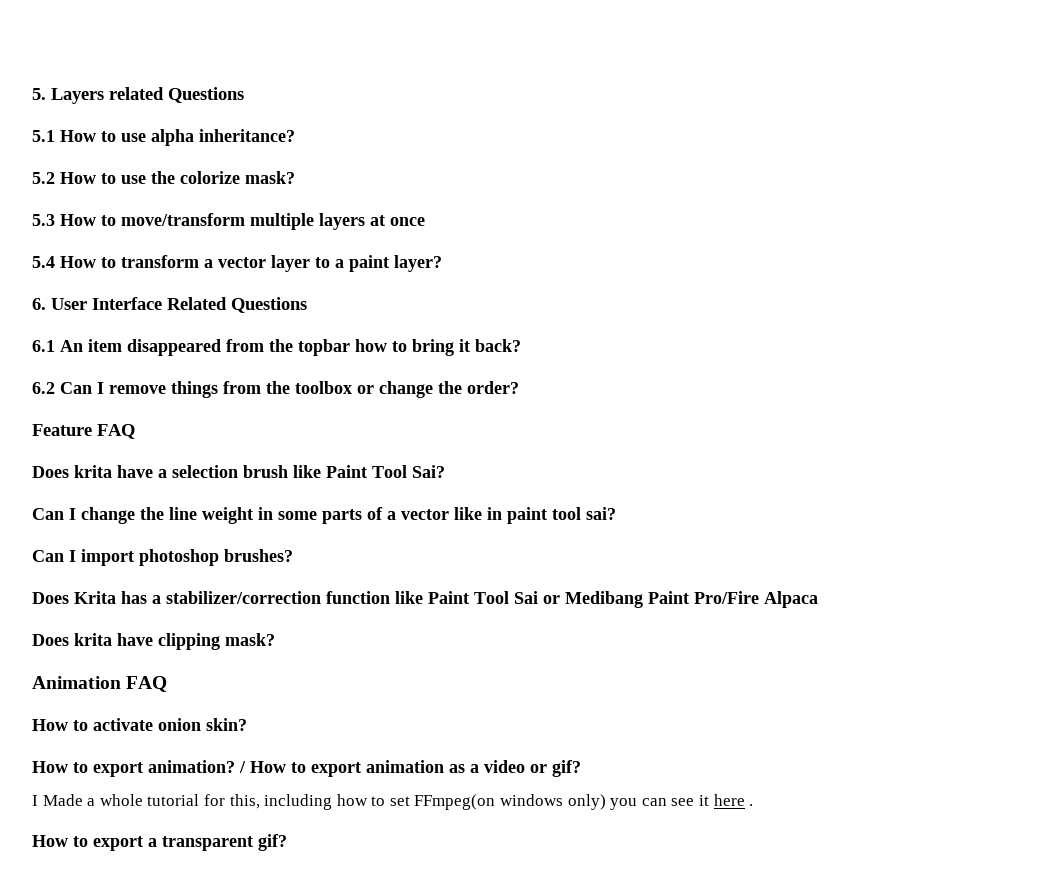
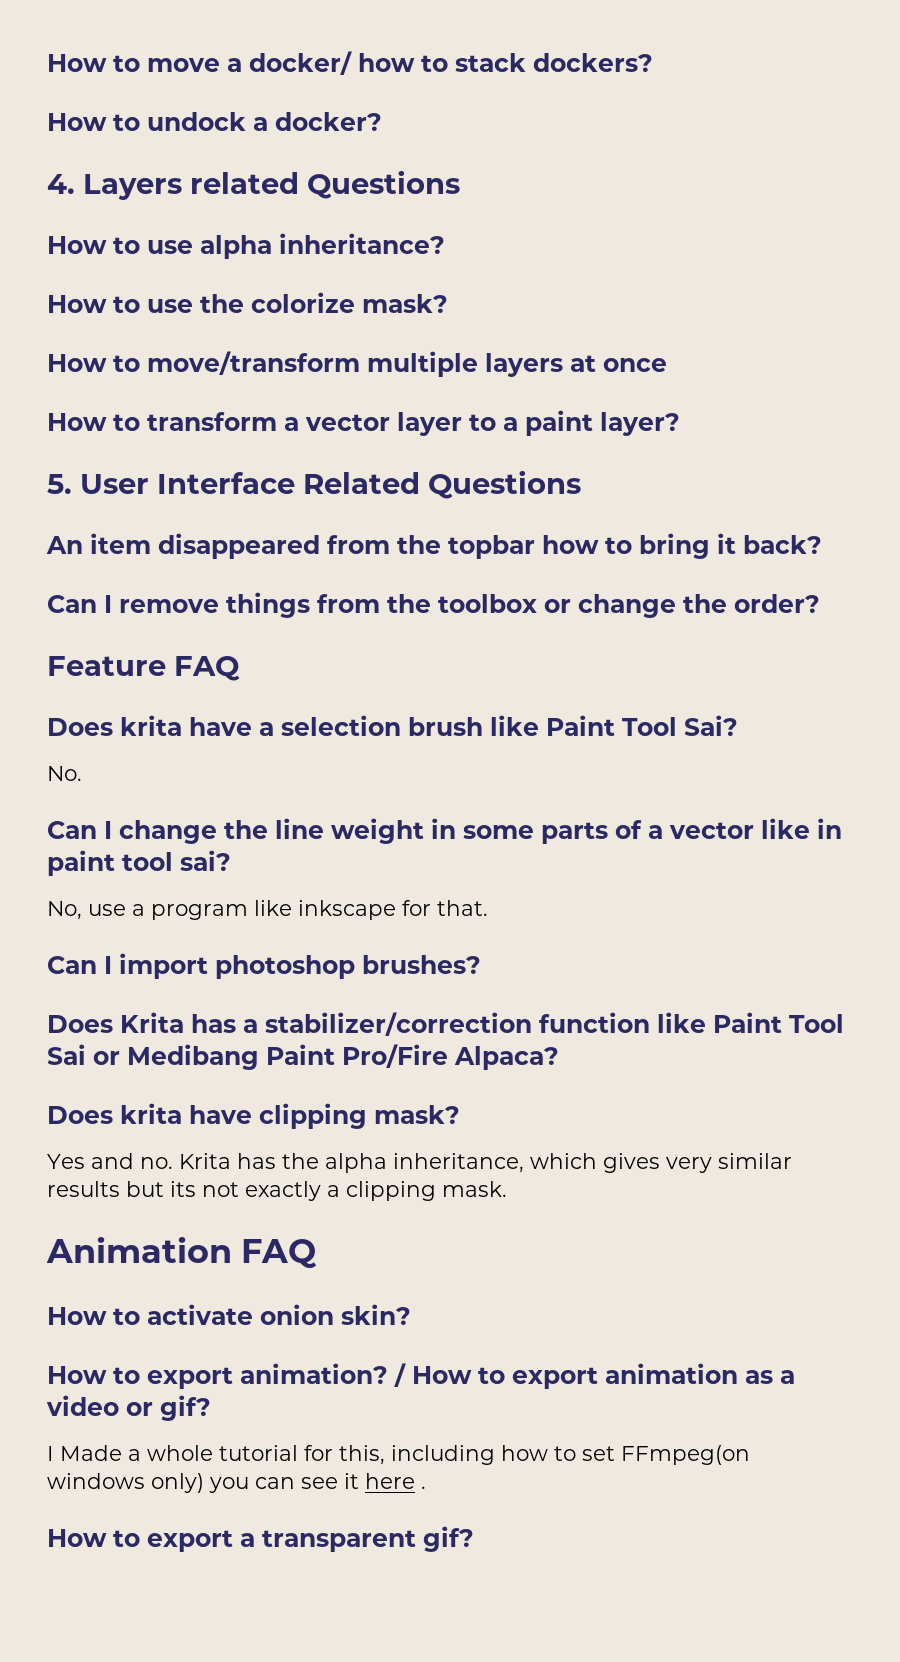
[32,88,46,100] 5. -> [47,51,653,75] [47,112,382,131] [47,174,75,194] How to move a docker/ how to stack dockers? // How to undock a docker? // 4.
[32,130,55,142] 5.1 -> (460, 184) none
[32,172,55,184] 5.2 -> (445, 243) none
[32,214,55,226] 5.3 -> (448, 303) none
[32,256,55,268] 5.4 -> (667, 365) none
[32,298,46,310] 6. -> [47,474,72,494] 5.
[32,340,55,352] 6.1 -> (581, 484) none
[32,382,55,394] 6.2 -> (822, 544) none
(445, 471) none -> [47,766,82,781] // No.
(616, 513) none -> [47,900,488,920] // No, use a program like inkscape for that.
[764,591,818,608] Alpaca -> [454,1046,559,1070] Alpaca?
(275, 639) none -> [47,1153,792,1173] [47,1181,507,1201] // Yes and no. Krita has the alpha inheritance, which gives very similar results but its not exactly a clipping mask.

